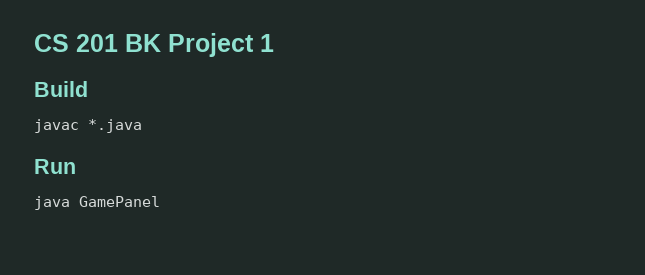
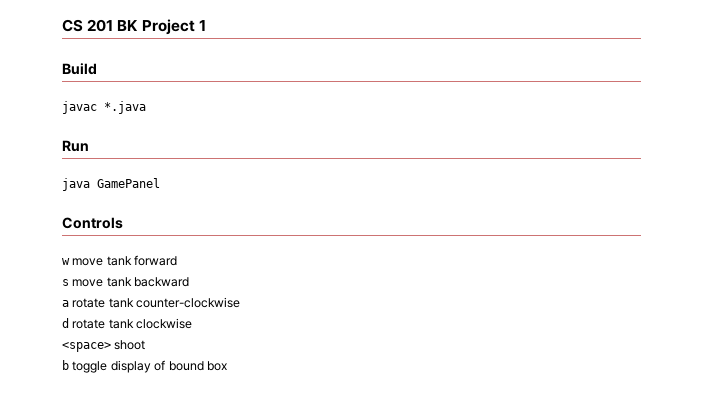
(160, 201) none -> [62,217,123,229] [62,255,178,266] [62,277,190,287] [62,297,241,308] [62,318,193,329] [62,340,146,352] [62,360,227,373] // Controls // w move tank forward // s move tank backward // a rotate tank counter-clockwise // d rotate tank clockwise // <space> shoot // b toggle display of bound box

